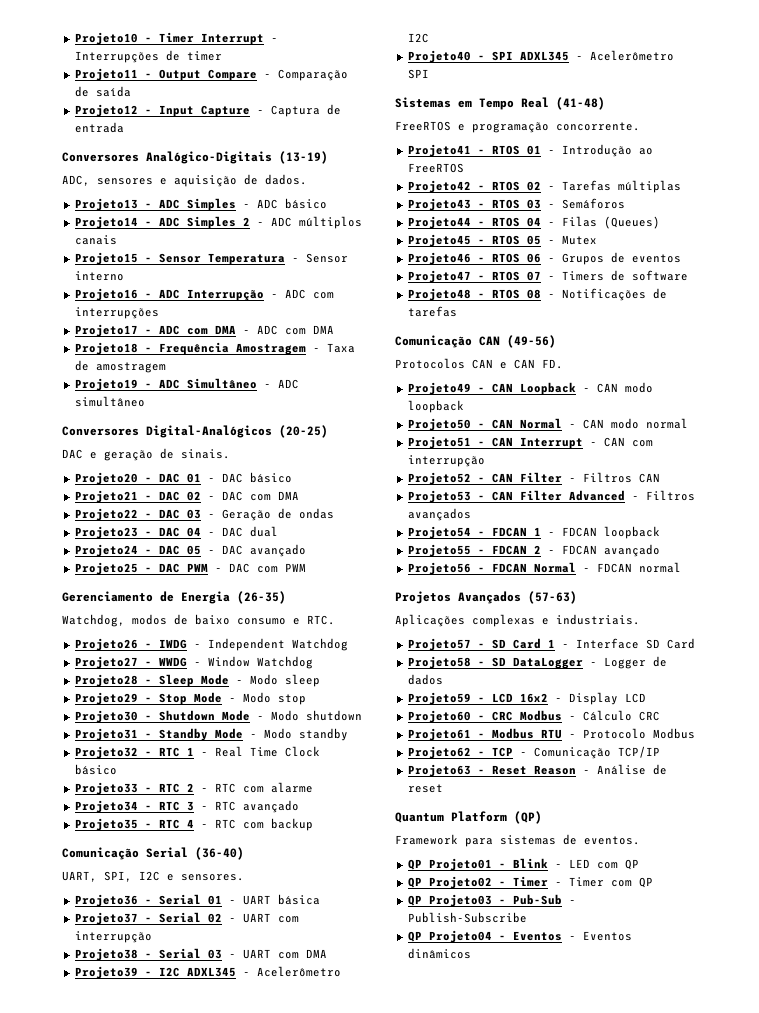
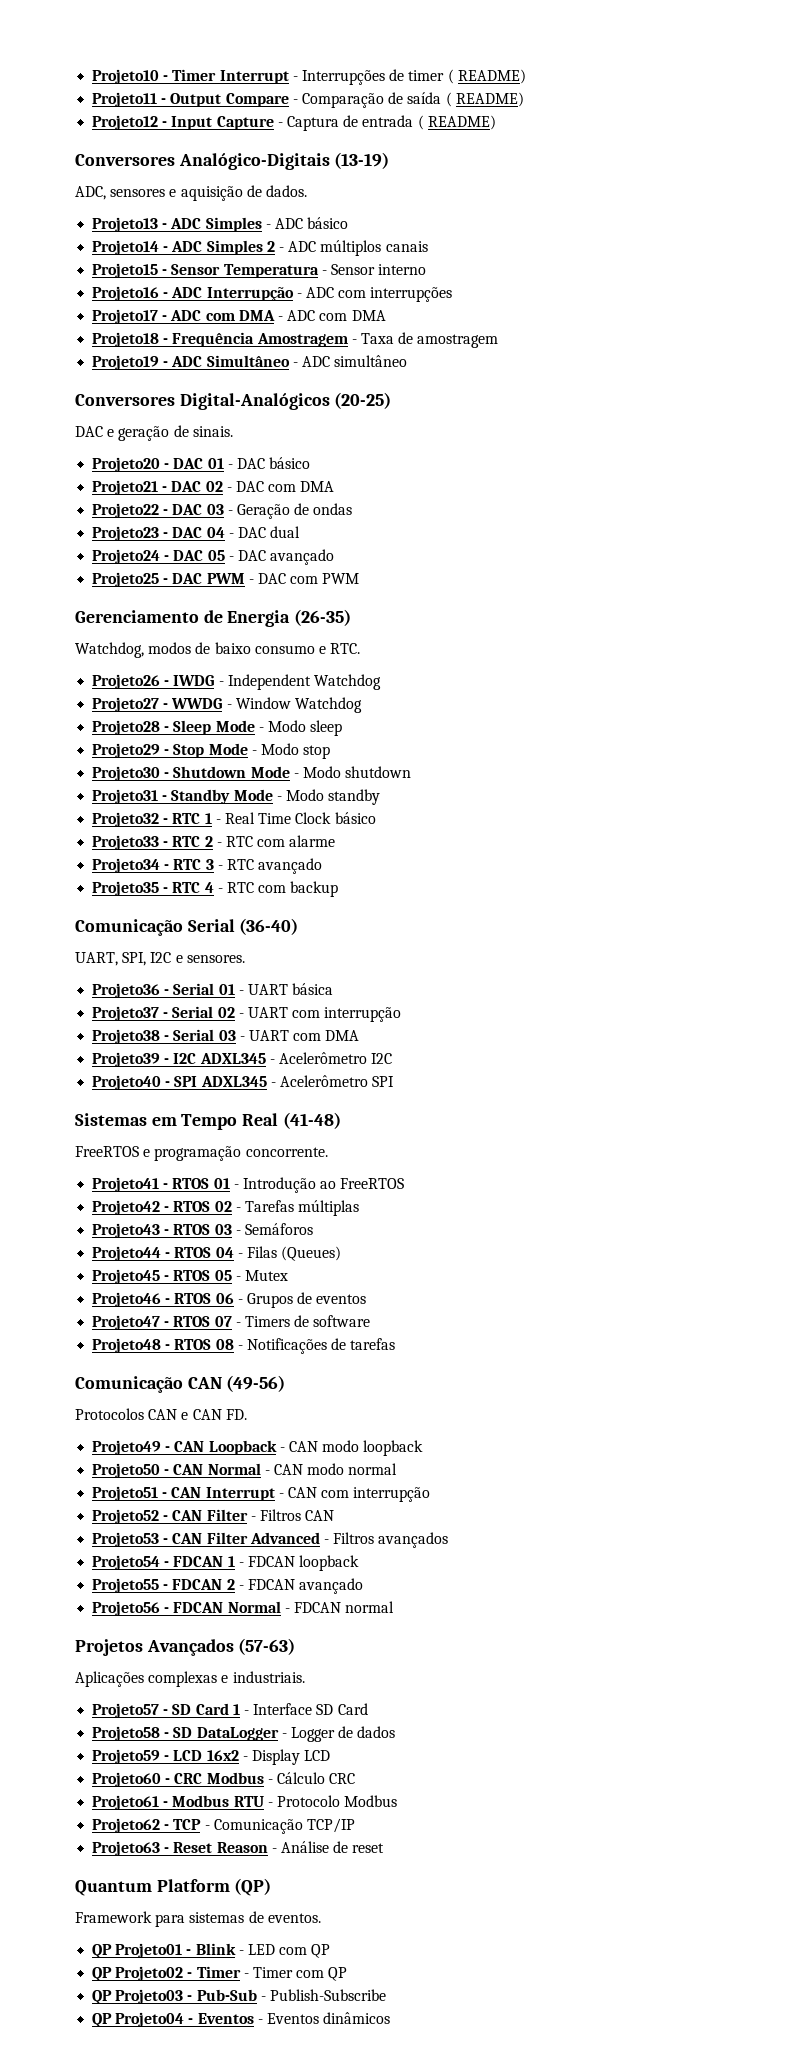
(222, 56) none -> [447,69,526,84] ( README)
(131, 91) none -> [445,92,524,107] ( README)
(124, 127) none -> [417,115,496,130] ( README)

